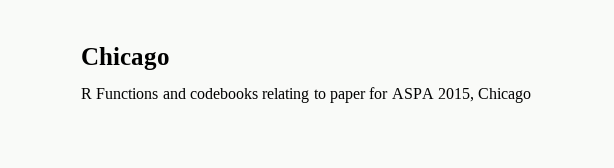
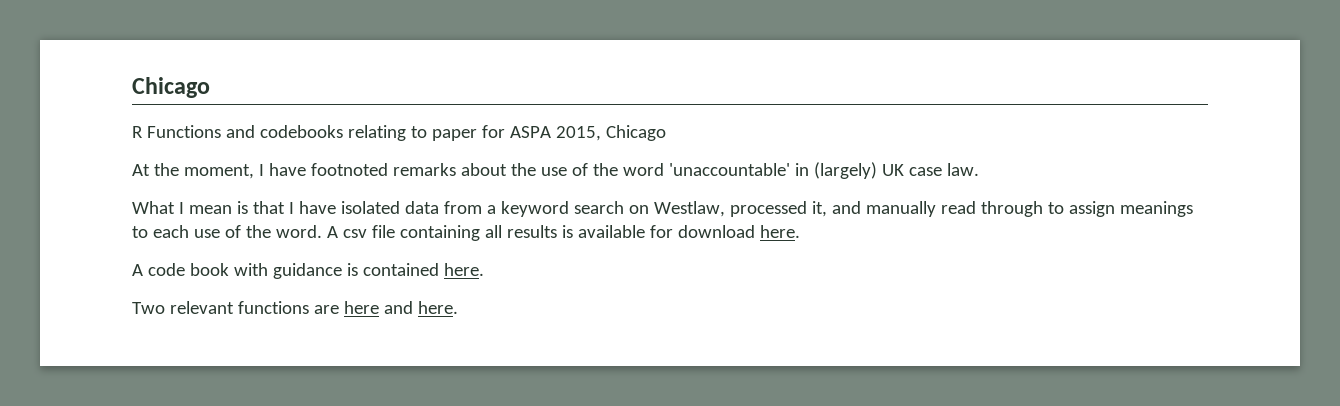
(532, 95) none -> [132,162,979,179] [132,201,1193,217] [132,225,800,241] [132,263,484,279] [132,301,458,314] // At the moment, I have footnoted remarks about the use of the word 'unaccountable' in (largely) UK case law. // What I mean is that I have isolated data from a keyword search on Westlaw, processed it, and manually read through to assign meanings to each use of the word. A csv file containing all results is available for download here. // A code book with guidance is contained here. // Two relevant functions are here and here.

